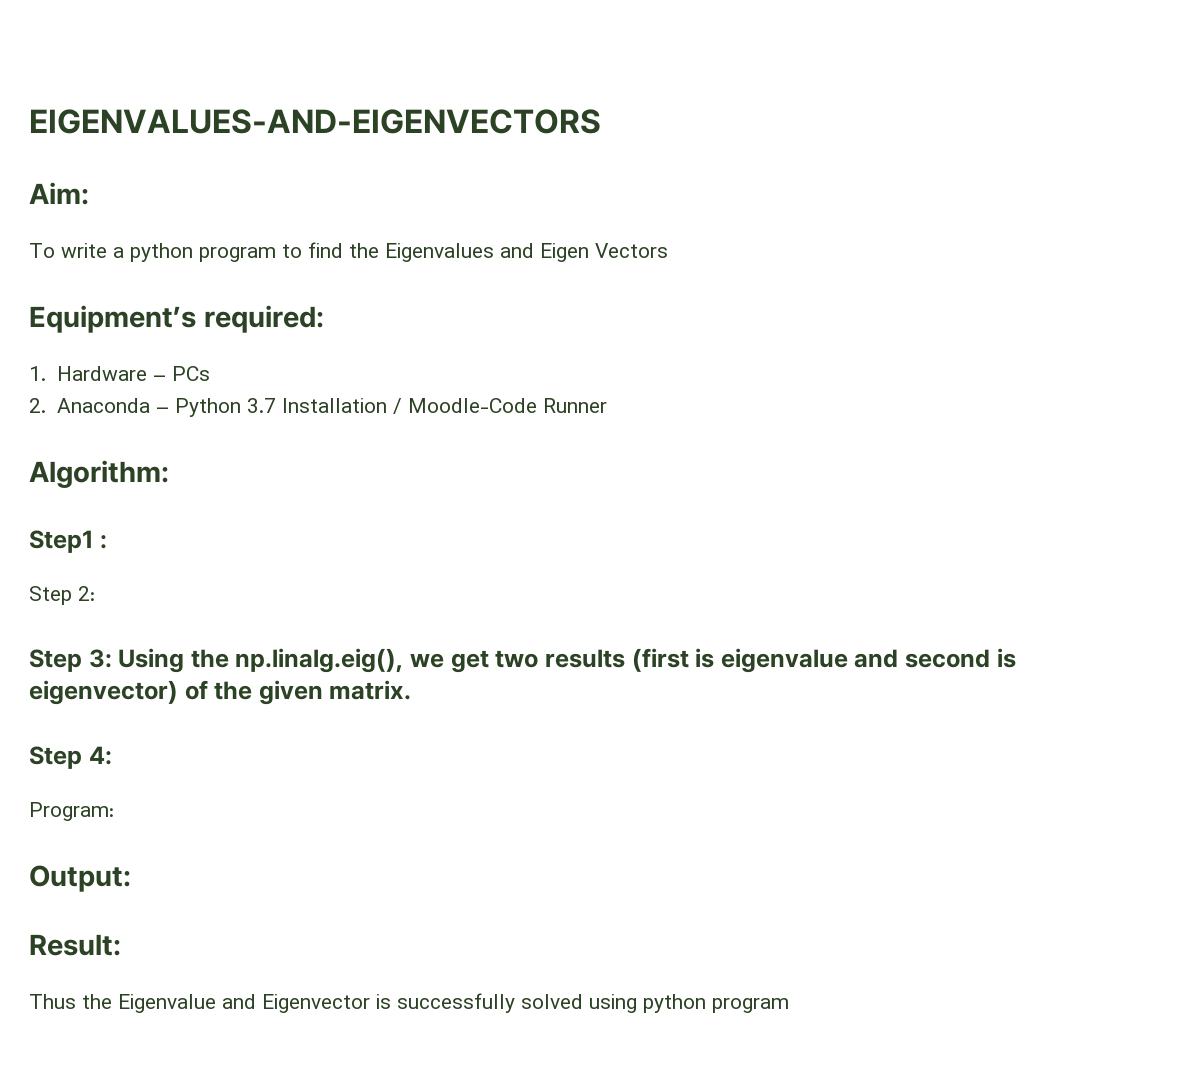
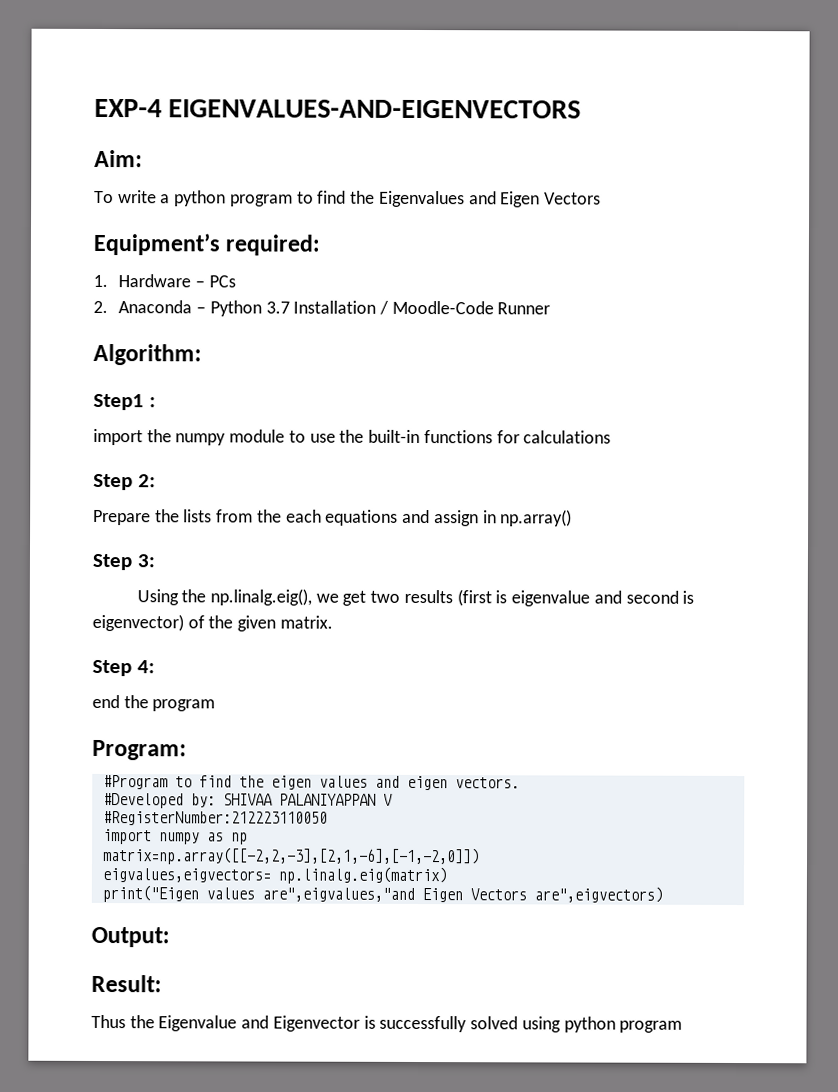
(29, 121) none -> [94,98,162,118] EXP-4
[29,586,95,605] Step 2: -> [93,428,612,446] [93,473,156,491] [93,509,573,527] import the numpy module to use the built-in functions for calculations // Step 2: // Prepare the lists from the each equations and assign in np.array()
(112, 658) none -> (155, 561) //
[29,802,114,821] Program: -> [92,694,216,712] [92,739,187,761] [102,775,520,791] [102,793,393,809] [102,811,328,826] [102,829,248,845] [101,847,480,866] [101,866,447,885] [101,885,663,903] end the program // Program: // #Program to find the eigen values and eigen vectors. // #Developed by: SHIVAA PALANIYAPPAN V // #RegisterNumber:212223110050 // import numpy as np // matrix=np.array([[-2,2,-3],[2,1,-6],[-1,-2,0]]) // eigvalues,eigvectors= np.linalg.eig(matrix) // print("Eigen values are",eigvalues,"and Eigen Vectors are",eigvectors)

